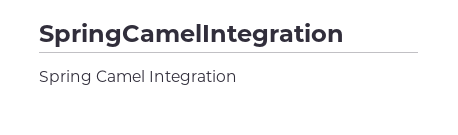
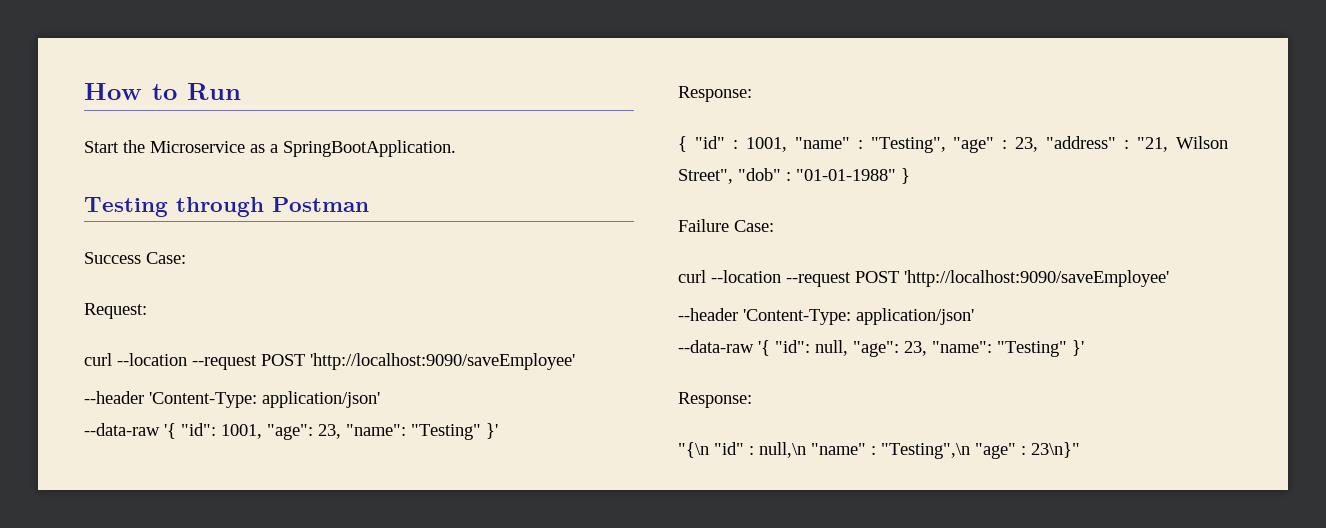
[39,23,344,47] [39,70,238,85] SpringCamelIntegration // Spring Camel Integration -> [84,83,241,100] [84,140,456,157] [84,197,369,217] [84,252,186,264] [84,303,147,319] [84,353,575,370] [84,391,380,408] [84,423,498,440] [678,86,752,102] [678,136,1228,153] [678,168,910,184] [678,219,774,232] [678,270,1169,287] [678,308,974,325] [678,340,1084,357] [678,392,752,408] [678,442,1080,459] How to Run // Start the Microservice as a SpringBootApplication. // Testing through Postman // Success Case: // Request: // curl --location --request POST 'http://localhost:9090/saveEmployee' // --header 'Content-Type: application/json' // --data-raw '{ "id": 1001, "age": 23, "name": "Testing" }' // Response: // { "id" : 1001, "name" : "Testing", "age" : 23, "address" : "21, Wilson Street", "dob" : "01-01-1988" } // Failure Case: // curl --location --request POST 'http://localhost:9090/saveEmployee' // --header 'Content-Type: application/json' // --data-raw '{ "id": null, "age": 23, "name": "Testing" }' // Response: // "{\n "id" : null,\n "name" : "Testing",\n "age" : 23\n}"

